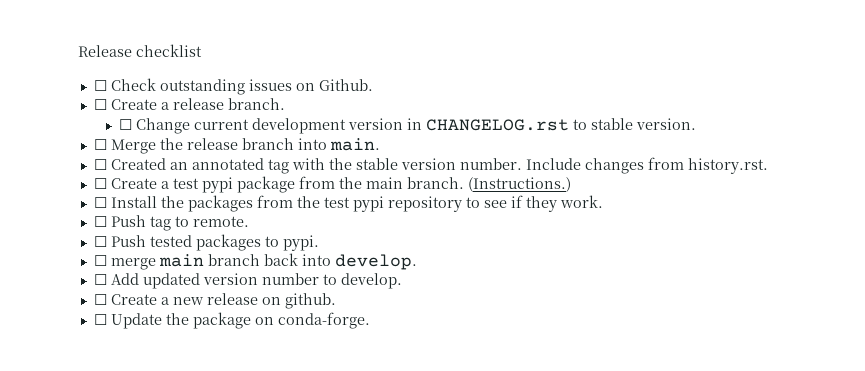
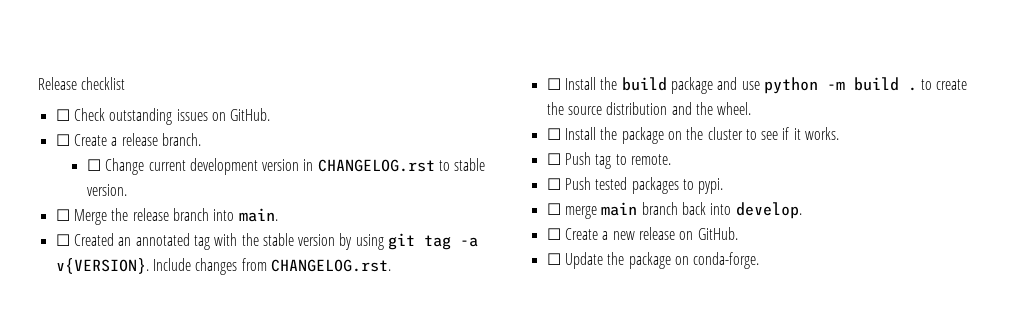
[318,79,373,91] Github. -> [230,108,271,121] GitHub.
[459,157,768,174] [93,176,571,193] [93,195,462,212] number. Include changes from history.rst. // ☐ Create a test pypi package from the main branch. (Instructions.) // ☐ Install the packages from the test pypi repository -> [339,233,479,250] [55,258,391,275] [546,77,968,94] [546,102,752,115] [546,127,743,144] by using git tag -a v{VERSION}. Include changes from CHANGELOG.rst. // ☐ Install the build package and use python -m build . to create the source distribution and the wheel. // ☐ Install the package on the cluster
[525,195,603,212] they work. -> [793,127,840,140] it works.
[93,273,402,289] // ☐ Add updated version number to develop. -> (802, 210) none
[284,293,336,309] github. -> [697,227,738,240] GitHub.

